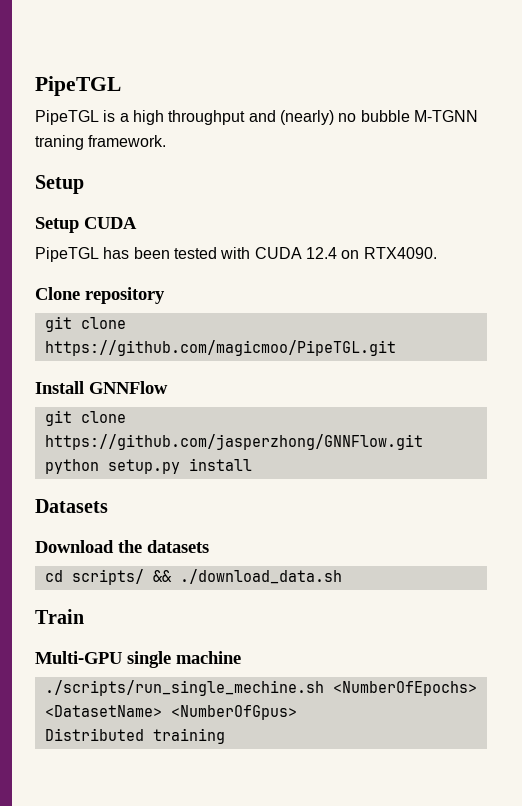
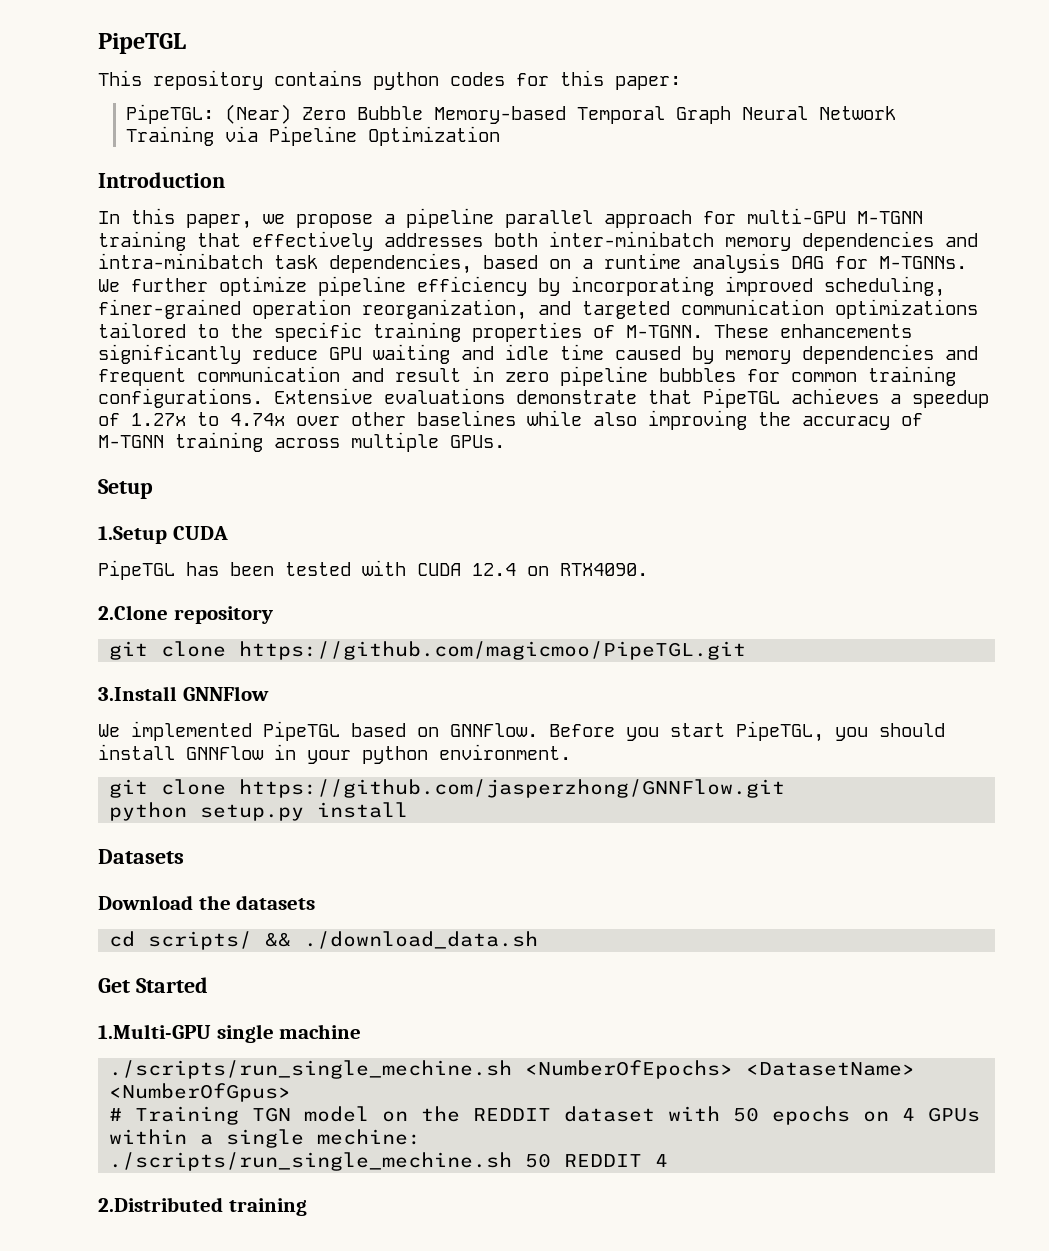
[35,110,478,125] [35,135,167,150] PipeTGL is a high throughput and (nearly) no bubble M-TGNN traning framework. -> [98,70,681,90] [126,104,897,124] [126,126,501,146] [98,172,225,188] [98,208,923,229] [98,231,978,251] [98,253,967,274] [98,276,945,297] [98,299,978,320] [98,322,912,342] [98,344,978,364] [98,366,956,386] [98,388,989,408] [98,410,923,430] [98,432,505,452] This repository contains python codes for this paper: // PipeTGL: (Near) Zero Bubble Memory-based Temporal Graph Neural Network Training via Pipeline Optimization // Introduction // In this paper, we propose a pipeline parallel approach for multi-GPU M-TGNN training that effectively addresses both inter-minibatch memory dependencies and intra-minibatch task dependencies, based on a runtime analysis DAG for M-TGNNs. We further optimize pipeline efficiency by incorporating improved scheduling, finer-grained operation reorganization, and targeted communication optimizations tailored to the specific training properties of M-TGNN. These enhancements significantly reduce GPU waiting and idle time caused by memory dependencies and frequent communication and result in zero pipeline bubbles for common training configurations. Extensive evaluations demonstrate that PipeTGL achieves a speedup of 1.27x to 4.74x over other baselines while also improving the accuracy of M-TGNN training across multiple GPUs.
[35,217,79,233] Setup -> [98,526,167,544] 1.Setup
[35,287,80,300] Clone -> [98,605,168,620] 2.Clone
[35,381,168,394] Install GNNFlow -> [98,686,269,701] [98,721,945,742] [98,744,571,764] 3.Install GNNFlow // We implemented PipeTGL based on GNNFlow. Before you start PipeTGL, you should install GNNFlow in your python environment.
[35,609,84,624] [35,651,122,664] Train // Multi-GPU -> [98,977,208,993] [98,1024,211,1039] Get Started // 1.Multi-GPU
[44,728,144,741] Distributed -> [109,1106,981,1125] [109,1129,422,1148] [109,1152,669,1171] [98,1197,223,1212] # Training TGN model on the REDDIT dataset with 50 epochs on 4 GPUs within a single mechine: // ./scripts/run_single_mechine.sh 50 REDDIT 4 // 2.Distributed

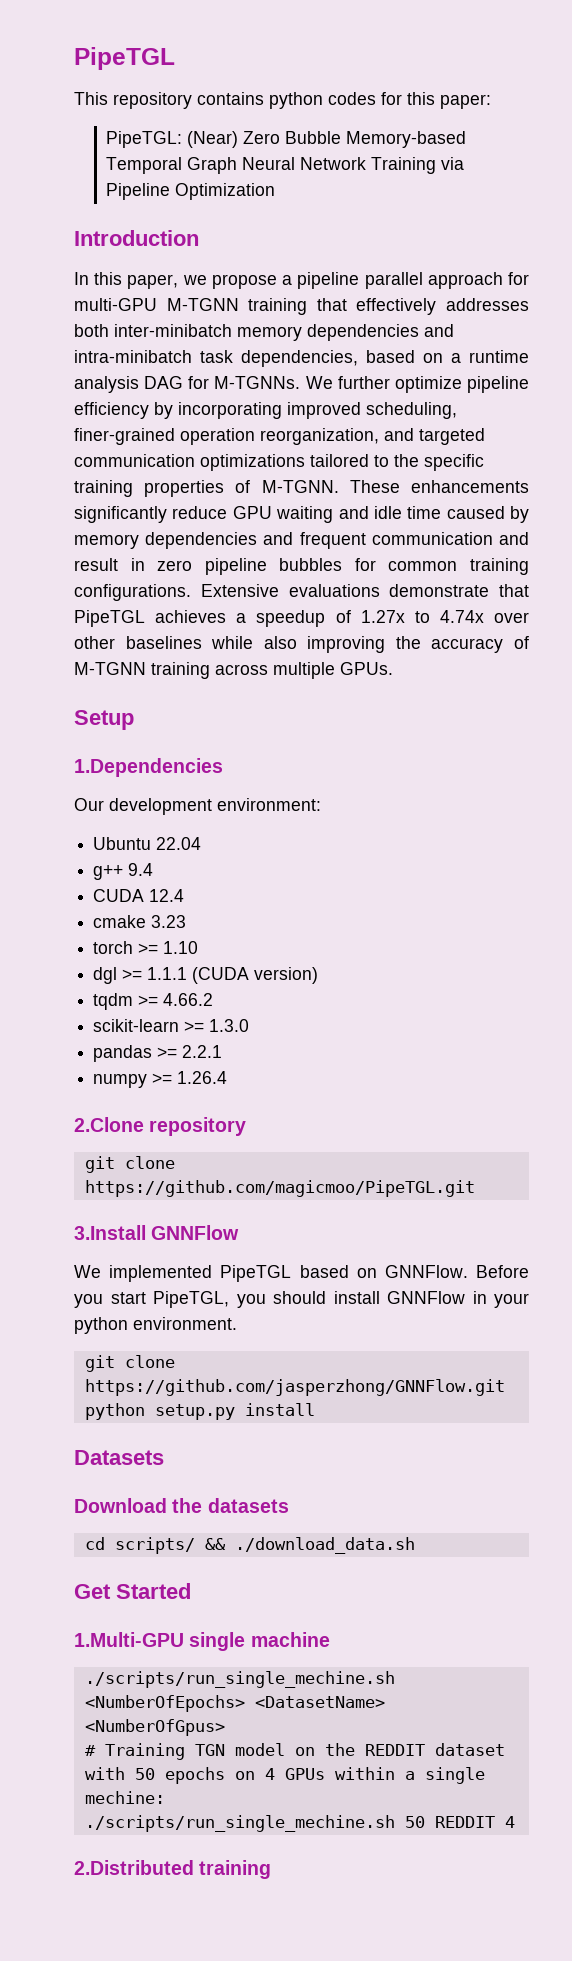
[98,526,228,544] [98,560,648,580] 1.Setup CUDA // PipeTGL has been tested with CUDA 12.4 on RTX4090. -> [74,758,223,777] [74,798,321,815] [93,837,202,850] [93,863,154,880] [93,889,185,902] [93,915,187,928] [93,941,199,954] [93,967,319,984] [93,993,214,1010] [93,1019,250,1032] [93,1045,223,1062] [93,1071,228,1088] 1.Dependencies // Our development environment: // Ubuntu 22.04 // g++ 9.4 // CUDA 12.4 // cmake 3.23 // torch >= 1.10 // dgl >= 1.1.1 (CUDA version) // tqdm >= 4.66.2 // scikit-learn >= 1.3.0 // pandas >= 2.2.1 // numpy >= 1.26.4

